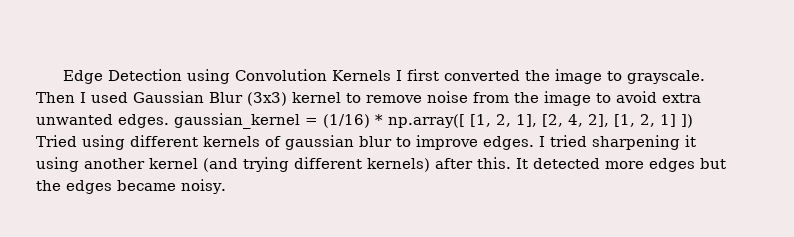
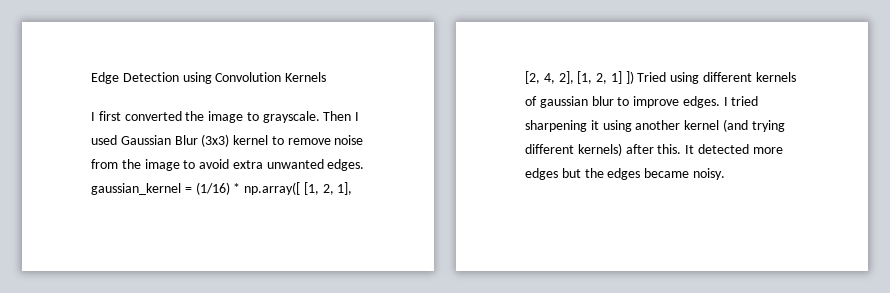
(391, 75) none -> (327, 77) //

